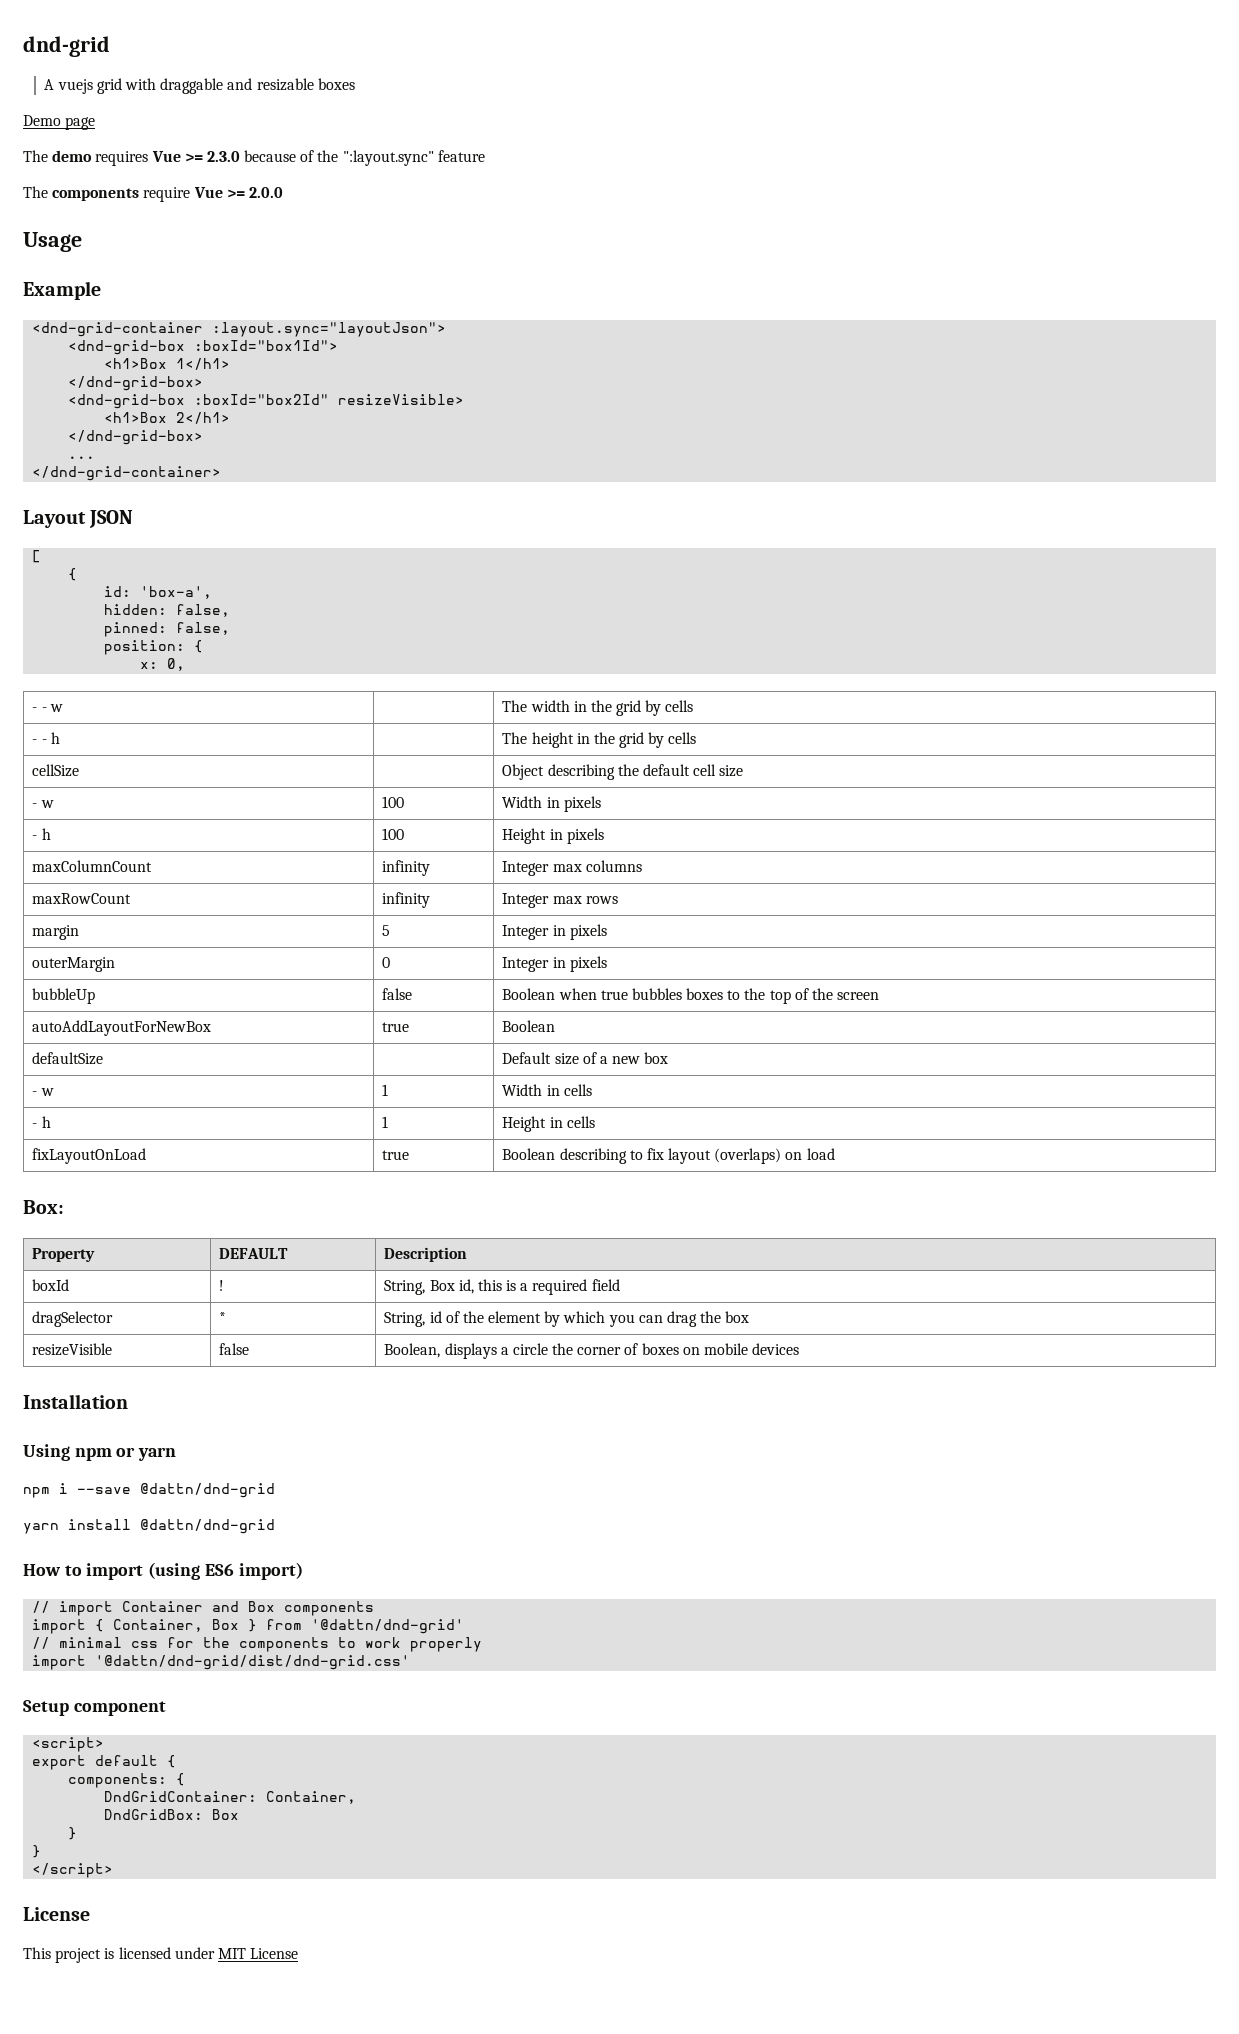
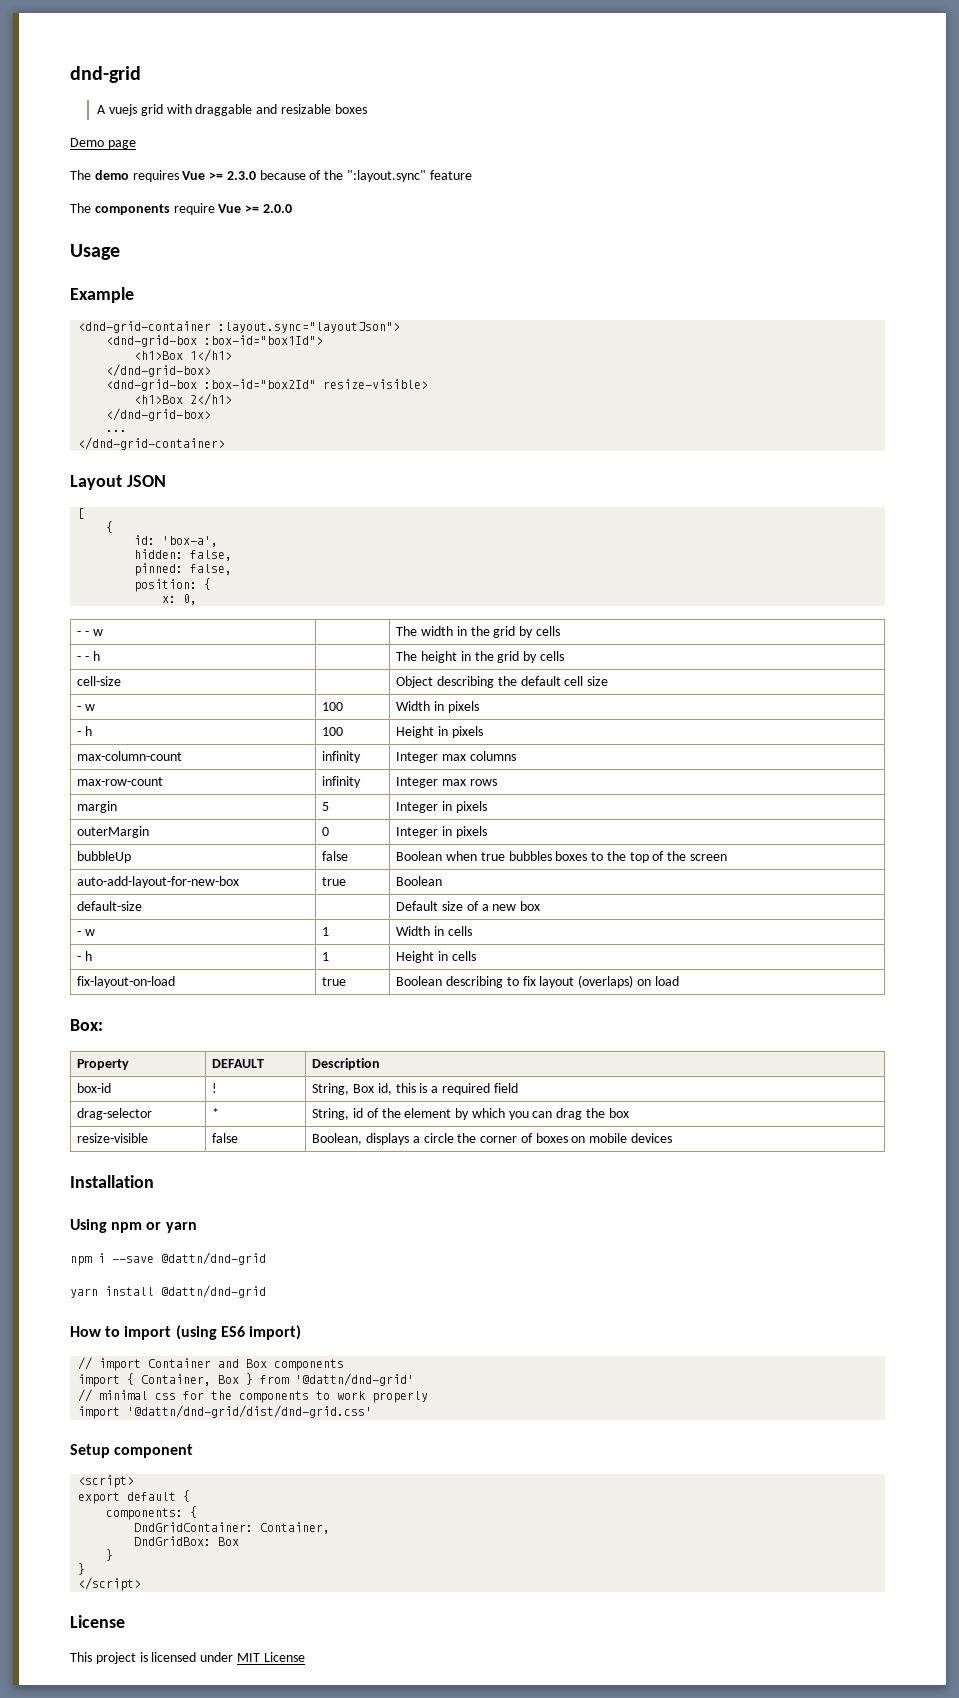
[194,340,339,351] :boxId="box1Id"> -> [204,335,324,345] :box-id="box1Id">
[194,394,465,405] :boxId="box2Id" resizeVisible> -> [204,379,429,389] :box-id="box2Id" resize-visible>
[32,764,80,777] cellSize -> [77,676,122,686] cell-size
[32,860,153,872] maxColumnCount -> [77,751,183,761] max-column-count
[32,893,132,904] maxRowCount -> [77,777,164,786] max-row-count
[32,1020,212,1036] autoAddLayoutForNewBox -> [77,876,240,888] auto-add-layout-for-new-box
[32,1052,104,1065] defaultSize -> [77,901,143,911] default-size
[32,1148,147,1164] fixLayoutOnLoad -> [77,976,176,988] fix-layout-on-load
[32,1279,70,1291] boxId -> [77,1083,112,1093] box-id
[32,1311,114,1327] dragSelector -> [77,1108,153,1120] drag-selector
[32,1343,113,1356] resizeVisible -> [77,1133,149,1143] resize-visible

